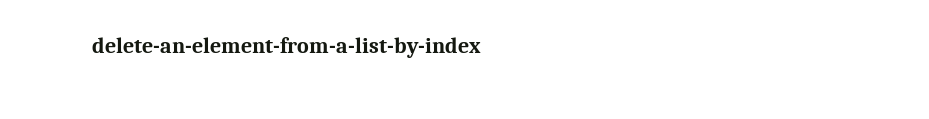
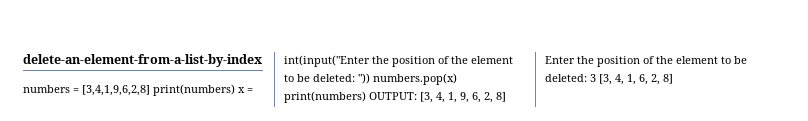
(481, 47) none -> [23,84,253,96] [284,55,513,67] [284,73,457,85] [284,91,506,103] [545,56,747,67] [545,74,673,85] // numbers = [3,4,1,9,6,2,8] print(numbers) x = int(input("Enter the position of the element to be deleted: ")) numbers.pop(x) print(numbers) OUTPUT: [3, 4, 1, 9, 6, 2, 8] Enter the position of the element to be deleted: 3 [3, 4, 1, 6, 2, 8]

